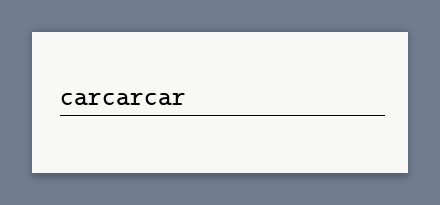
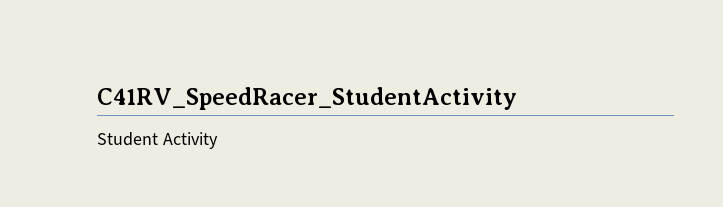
[60,92,186,106] carcarcar -> [97,87,517,110] [97,132,218,149] C41RV_SpeedRacer_StudentActivity // Student Activity

